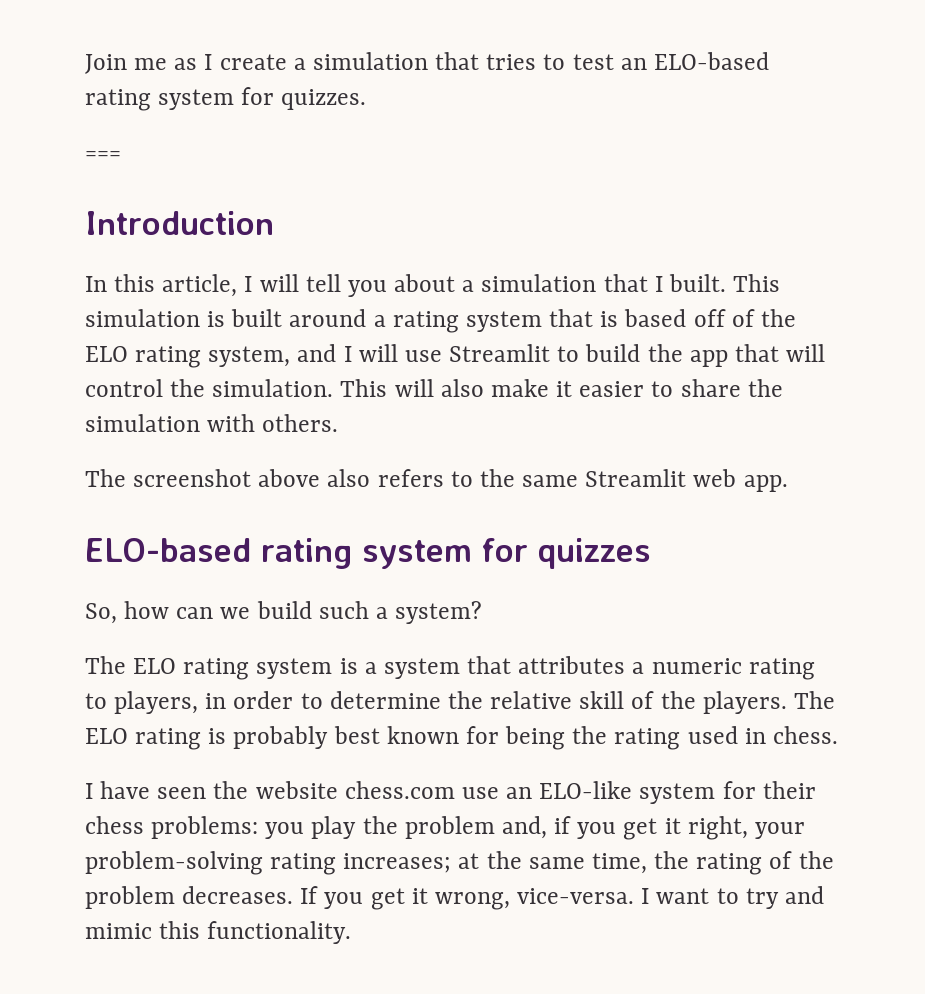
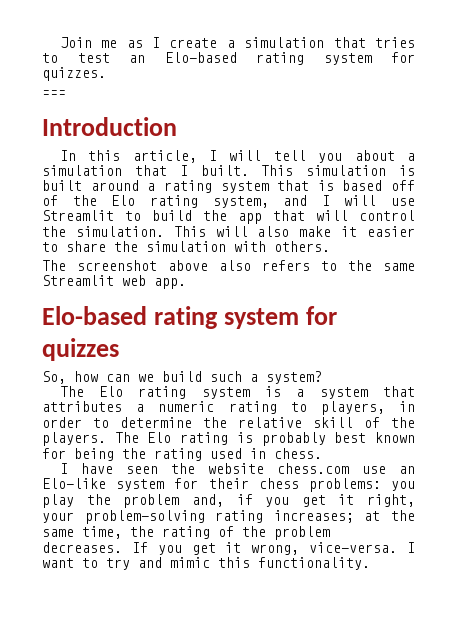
[653,52,769,70] ELO-based -> [164,52,237,63] Elo-based
[85,346,128,362] ELO -> [111,195,136,206] Elo
[85,538,251,562] ELO-based -> [42,306,147,325] Elo-based
[133,658,177,674] ELO -> [99,386,124,397] Elo
[85,728,128,744] ELO -> [147,432,172,443] Elo
[539,781,633,799] ELO-like -> [42,478,106,489] Elo-like

